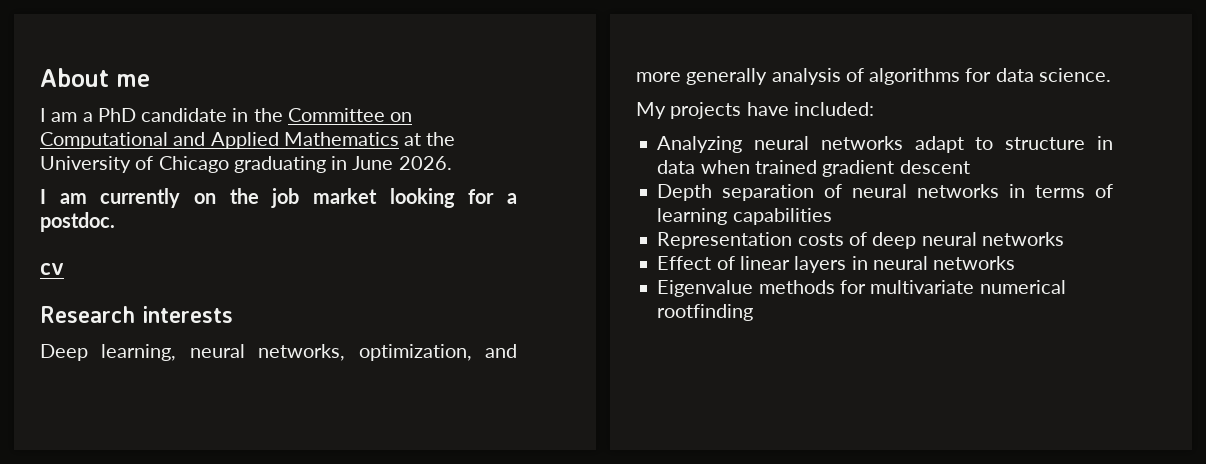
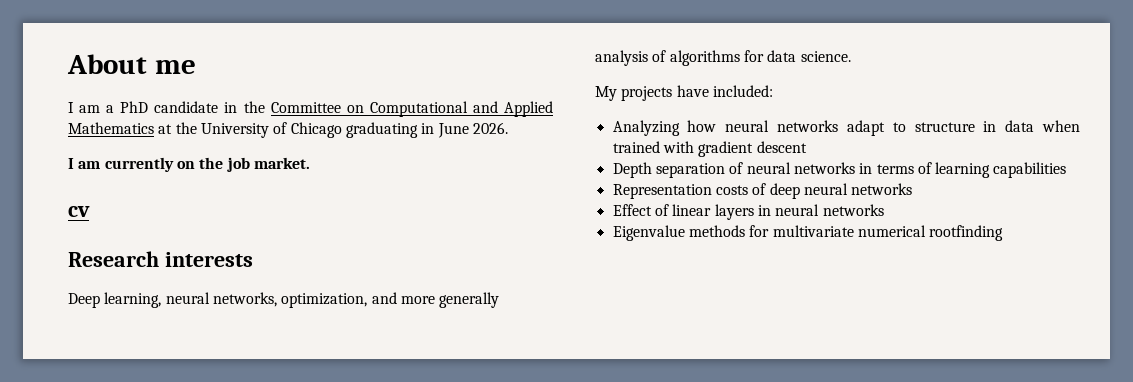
[313,188,517,208] [40,212,115,232] market looking for a postdoc. -> [253,157,310,169] market.
(743, 144) none -> [687,120,717,132] how
(817, 167) none -> [662,141,694,153] with

